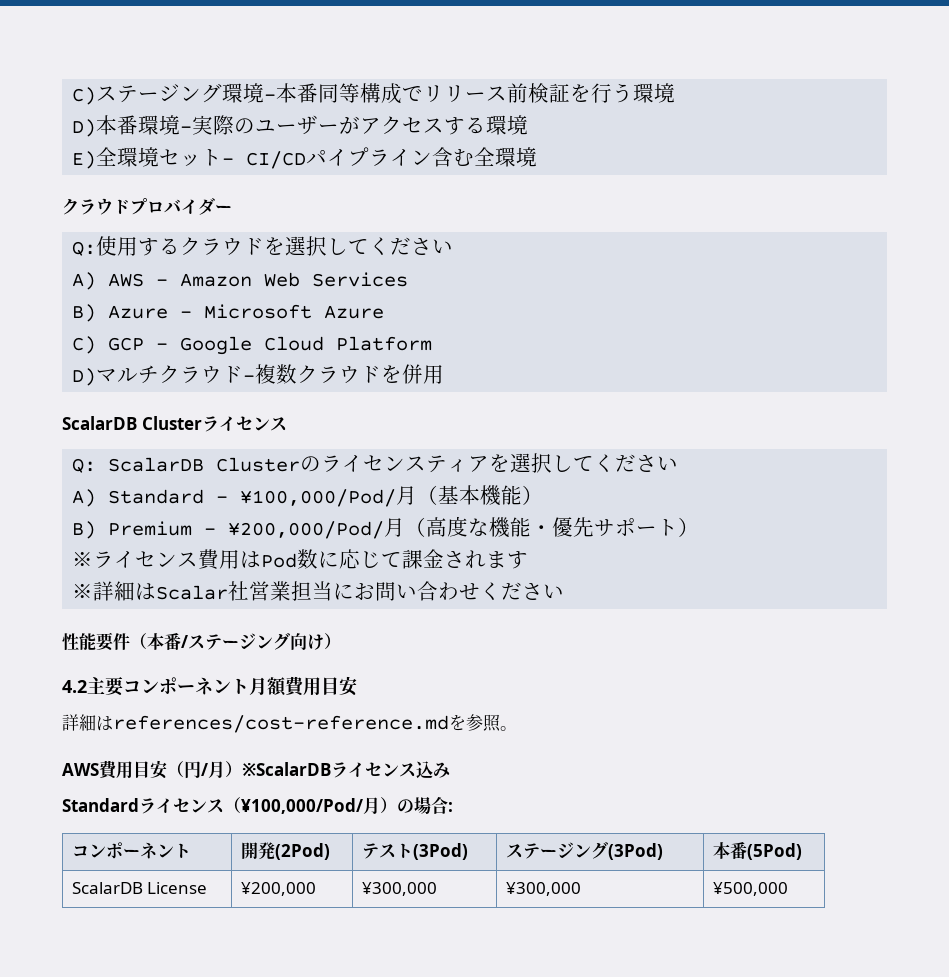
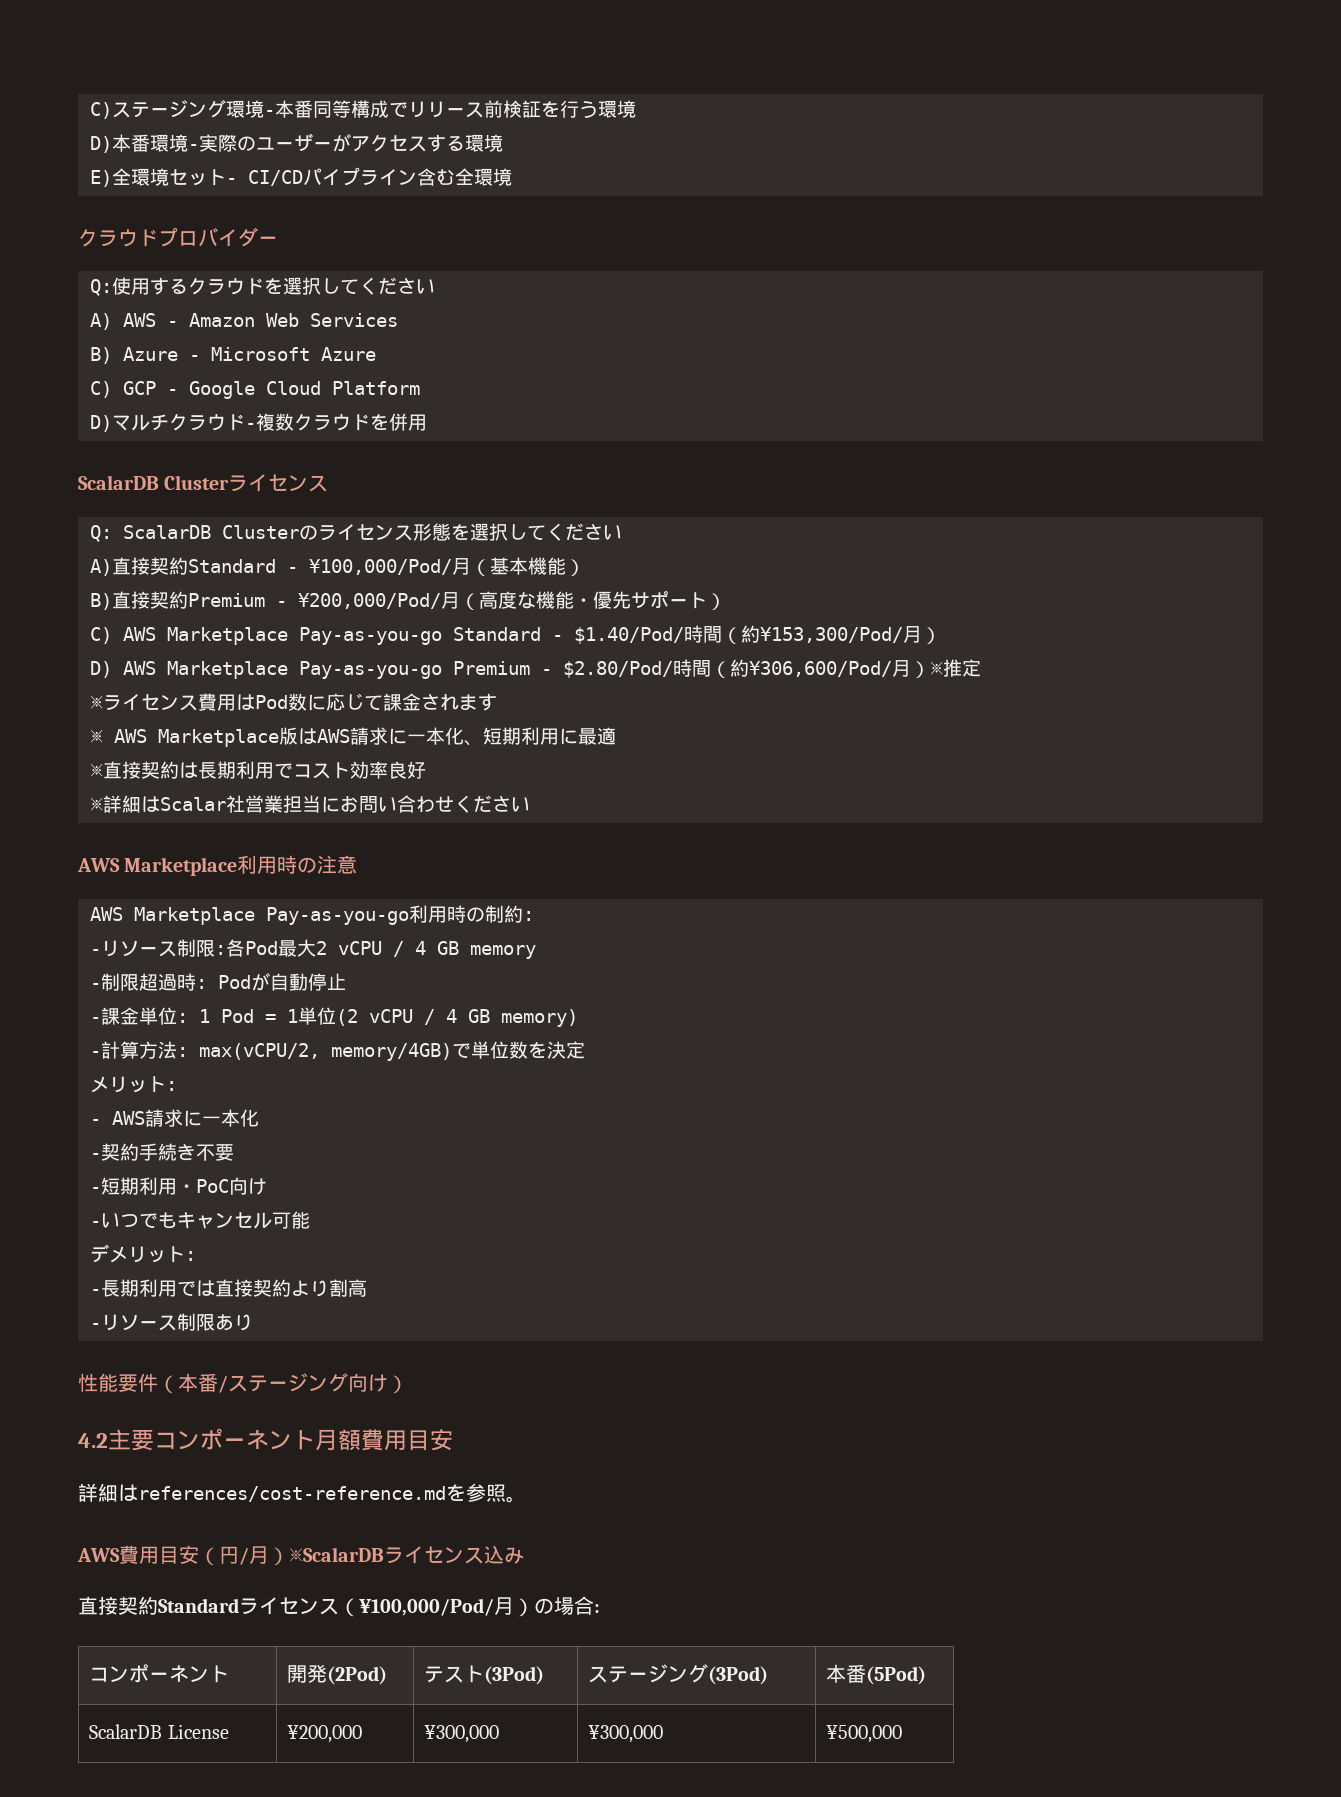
[426,453,679,473] [72,489,97,507] ティアを選択してください // A) -> [413,523,622,541] [90,557,188,576] 形態を選択してください // A)直接契約
(97, 530) none -> [112,591,188,609] 直接契約
(700, 527) none -> [90,625,941,645] [90,659,981,679] // C) AWS Marketplace Pay-as-you-go Standard - $1.40/Pod/時間（約¥153,300/Pod/月） // D) AWS Marketplace Pay-as-you-go Premium - $2.80/Pod/時間（約¥306,600/Pod/月）※推定
(529, 560) none -> [90,727,616,747] [90,761,426,779] // ※ AWS Marketplace版はAWS請求に一本化、短期利用に最適 // ※直接契約は長期利用でコスト効率良好
(565, 591) none -> [77,855,358,876] [90,905,534,925] [90,939,536,959] [90,973,346,991] [90,1007,578,1027] [90,1041,585,1061] [90,1076,177,1093] [90,1109,259,1127] [90,1143,234,1161] [90,1177,267,1195] [90,1211,310,1229] [90,1244,196,1263] [90,1279,367,1297] [90,1313,253,1331] // AWS Marketplace利用時の注意 // AWS Marketplace Pay-as-you-go利用時の制約: // -リソース制限:各Pod最大2 vCPU / 4 GB memory // -制限超過時: Podが自動停止 // -課金単位: 1 Pod = 1単位(2 vCPU / 4 GB memory) // -計算方法: max(vCPU/2, memory/4GB)で単位数を決定 // メリット: // - AWS請求に一本化 // -契約手続き不要 // -短期利用・PoC向け // -いつでもキャンセル可能 // デメリット: // -長期利用では直接契約より割高 // -リソース制限あり
(450, 770) none -> [78,1596,158,1615] 直接契約

